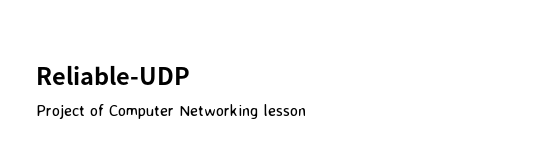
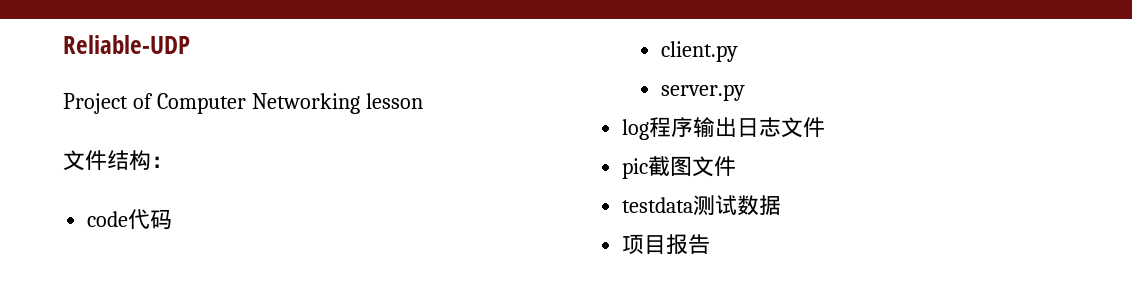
(306, 110) none -> [63,150,173,171] [87,209,173,230] [660,41,738,62] [660,84,745,101] [622,117,826,140] [622,156,737,179] [622,195,782,216] [622,234,711,255] // 文件结构： // code代码 // client.py // server.py // log程序输出日志文件 // pic截图文件 // testdata测试数据 // 项目报告

